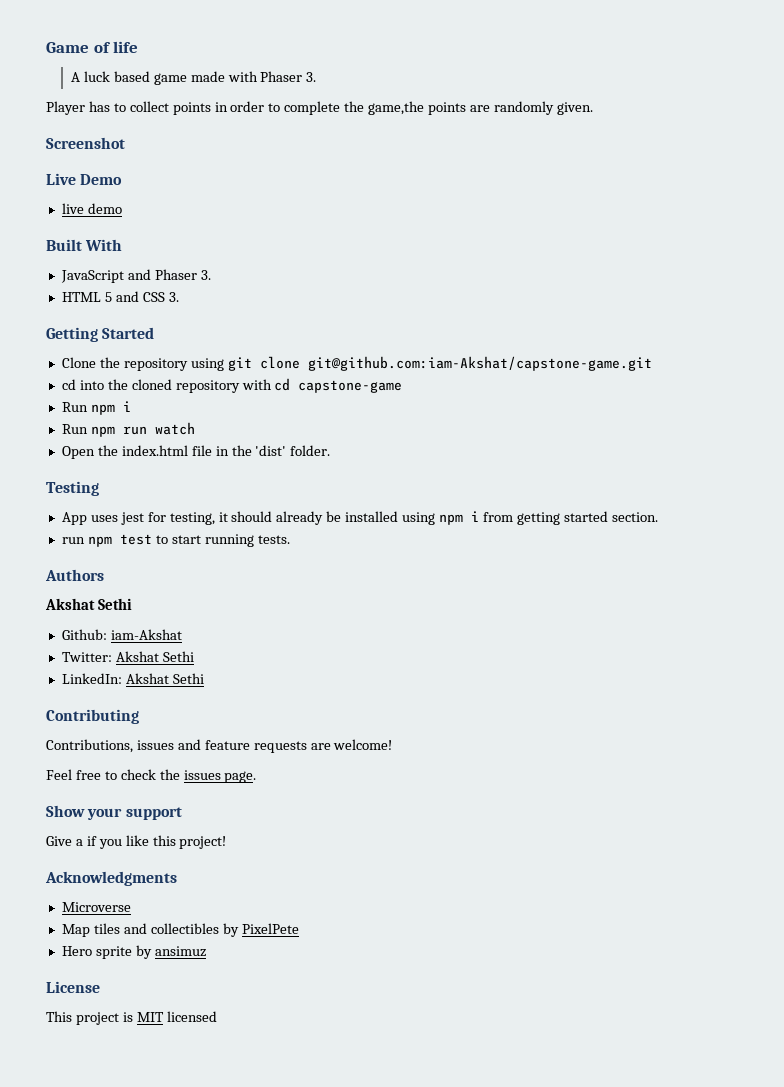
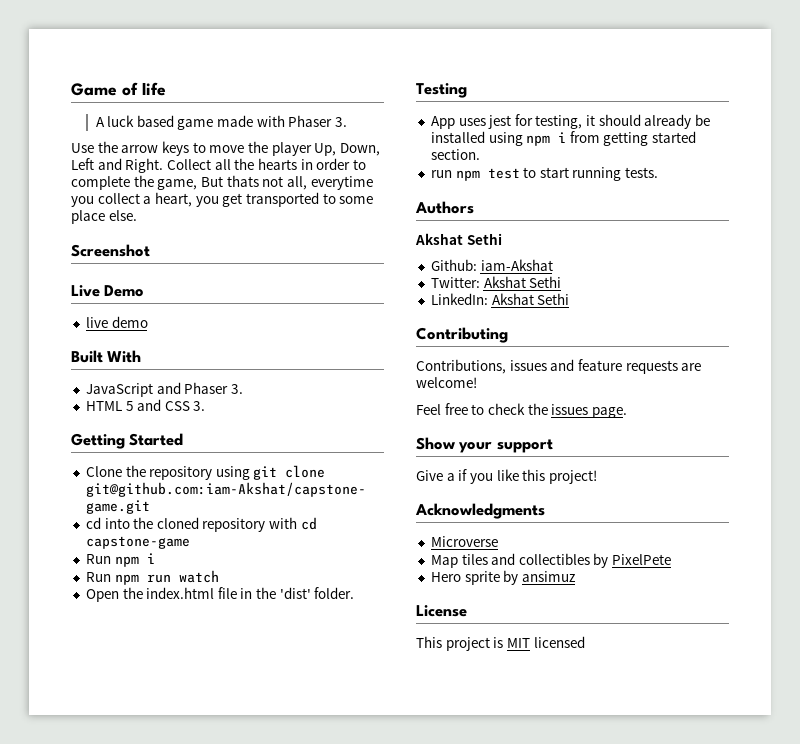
[46,101,211,115] Player has to collect points -> [71,141,380,156] [71,158,297,173] Use the arrow keys to move the player Up, Down, Left and Right. Collect all the hearts
[368,101,593,115] game,the points are randomly given. -> [157,175,373,190] [71,192,374,207] [71,210,137,224] game, But thats not all, everytime you collect a heart, you get transported to some place else.

